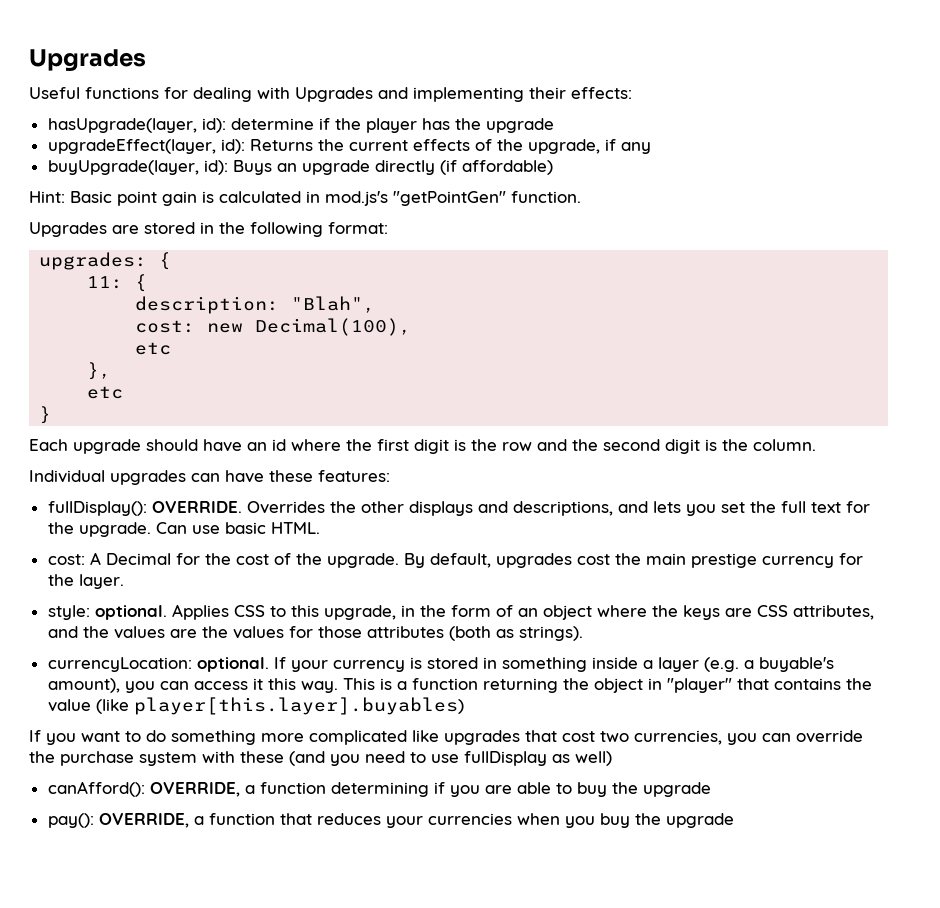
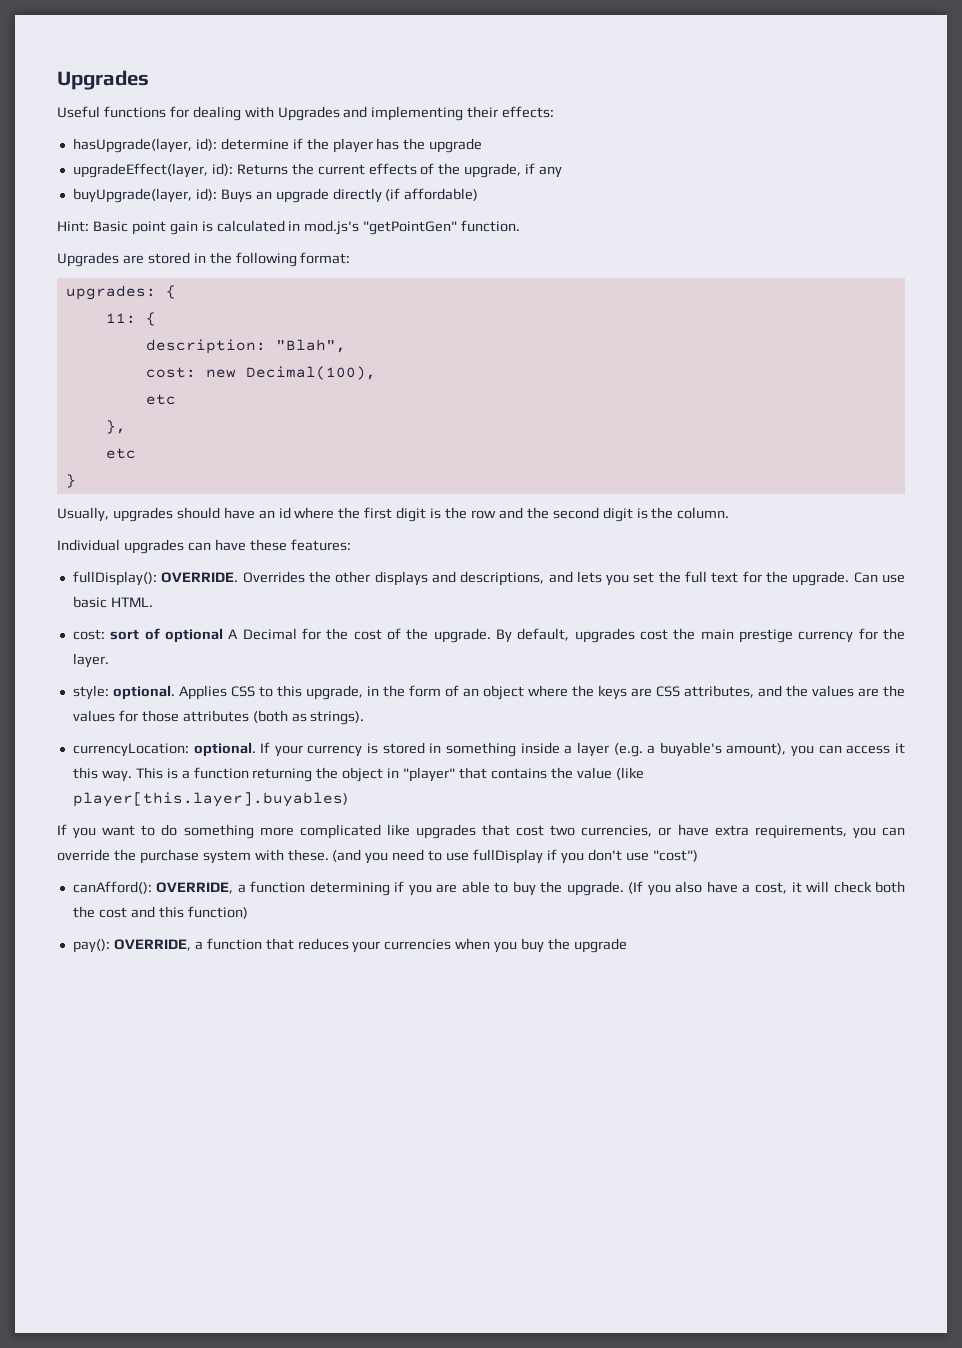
[29,439,141,454] Each upgrade -> [57,507,173,522] Usually, upgrades
(85, 559) none -> [110,628,223,643] sort of optional
(722, 737) none -> [658,824,847,839] or have extra requirements,
[240,751,284,763] these -> [287,849,329,861] these.
[552,751,612,766] as well) -> [546,849,698,864] if you don't use "cost")
[642,782,711,797] upgrade -> [566,881,905,896] [72,906,248,919] upgrade. (If you also have a cost, it will check both the cost and this function)

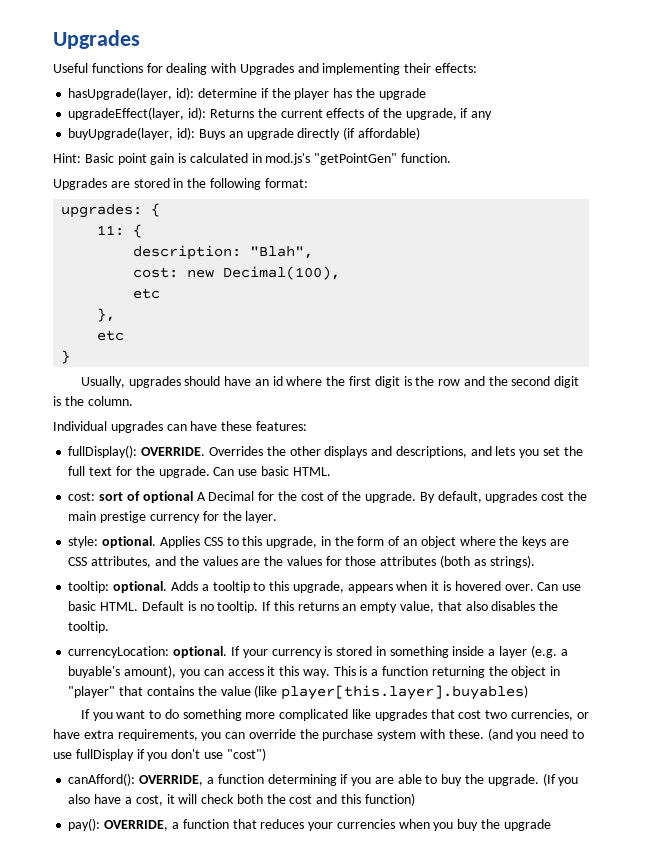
(365, 718) none -> [68,581,582,593] [68,601,559,613] [68,621,110,633] // tooltip: optional. Adds a tooltip to this upgrade, appears when it is hovered over. Can use basic HTML. Default is no tooltip. If this returns an empty value, that also disables the tooltip.

